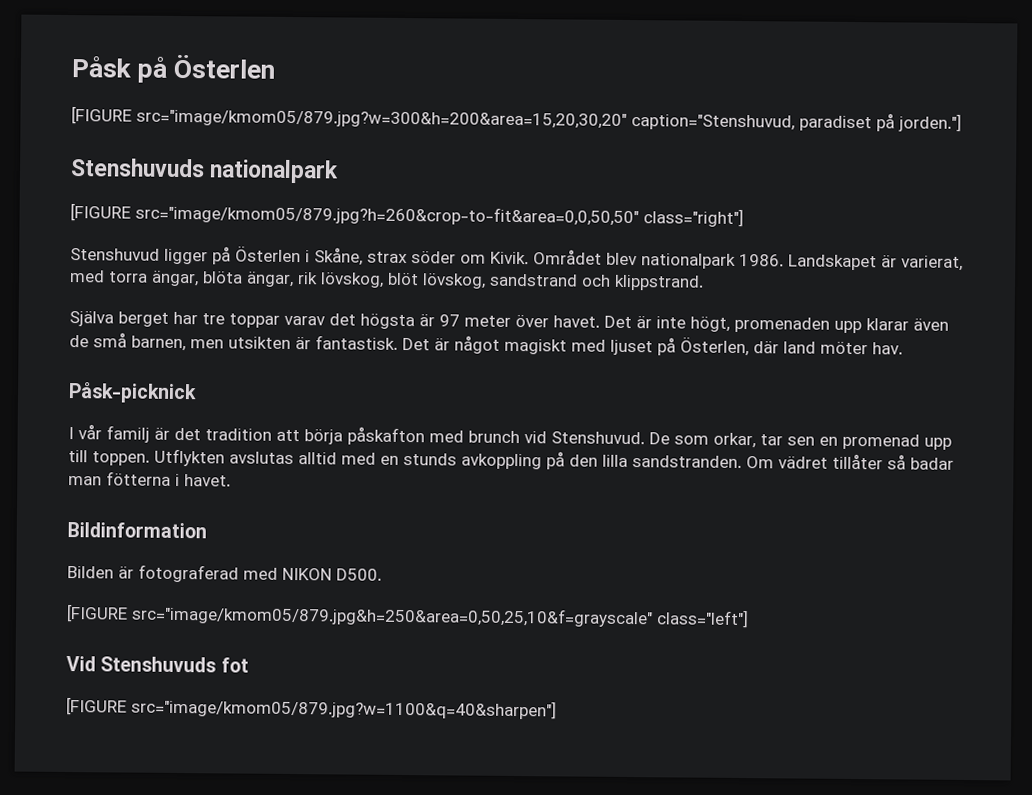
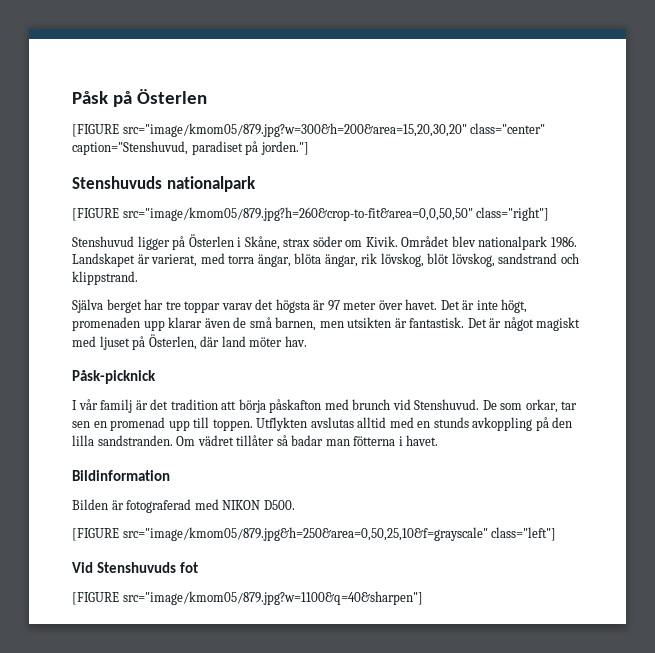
(627, 119) none -> [470,123,546,134] class="center"

